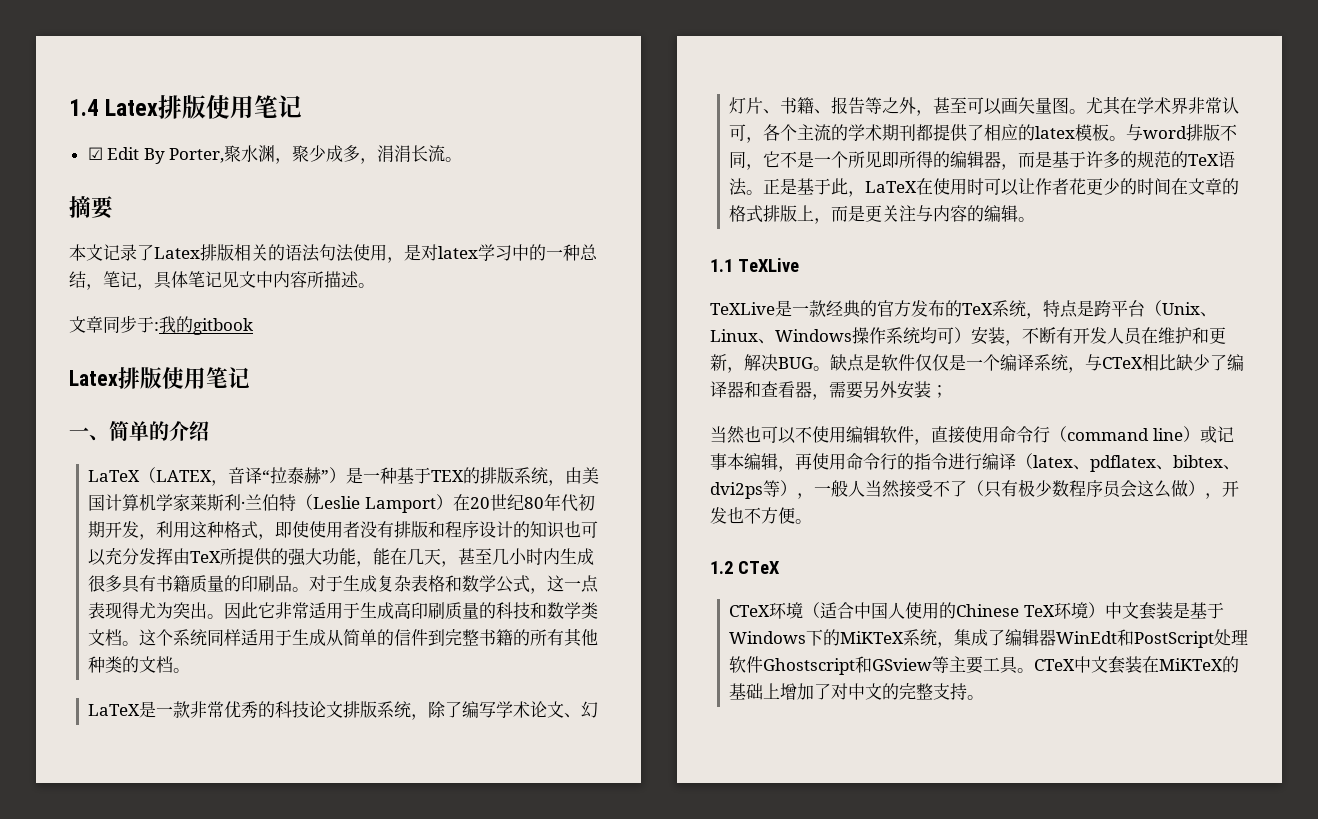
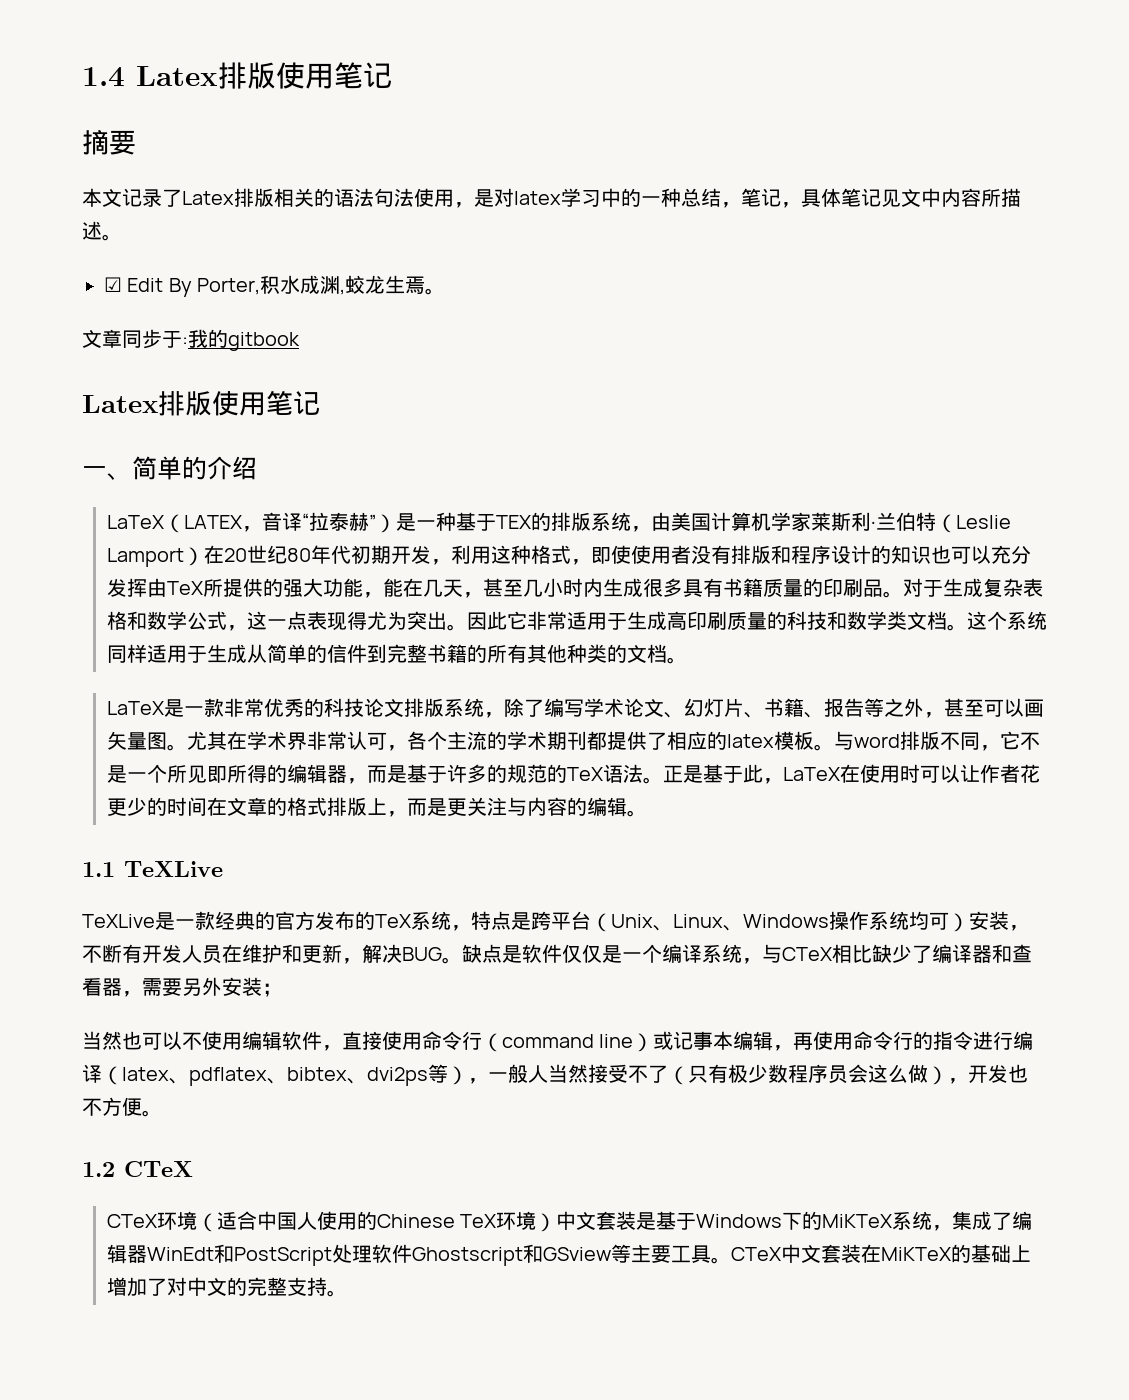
[87,145,463,164] // ☑ Edit By Porter,聚水渊，聚少成多，涓涓长流。 -> (392, 75) none
(375, 285) none -> [104,275,446,297] // ☑ Edit By Porter,积水成渊,蛟龙生焉。

